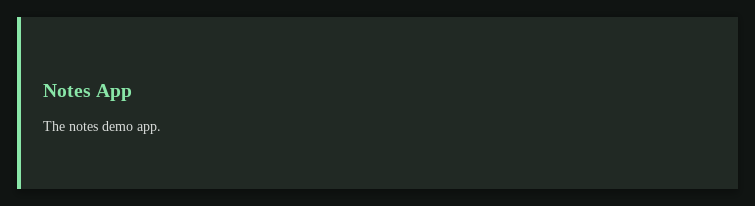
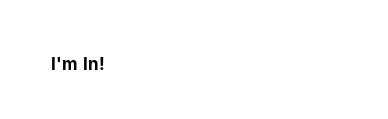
[43,84,133,101] [43,121,161,134] Notes App // The notes demo app. -> [51,57,105,70] I'm In!

